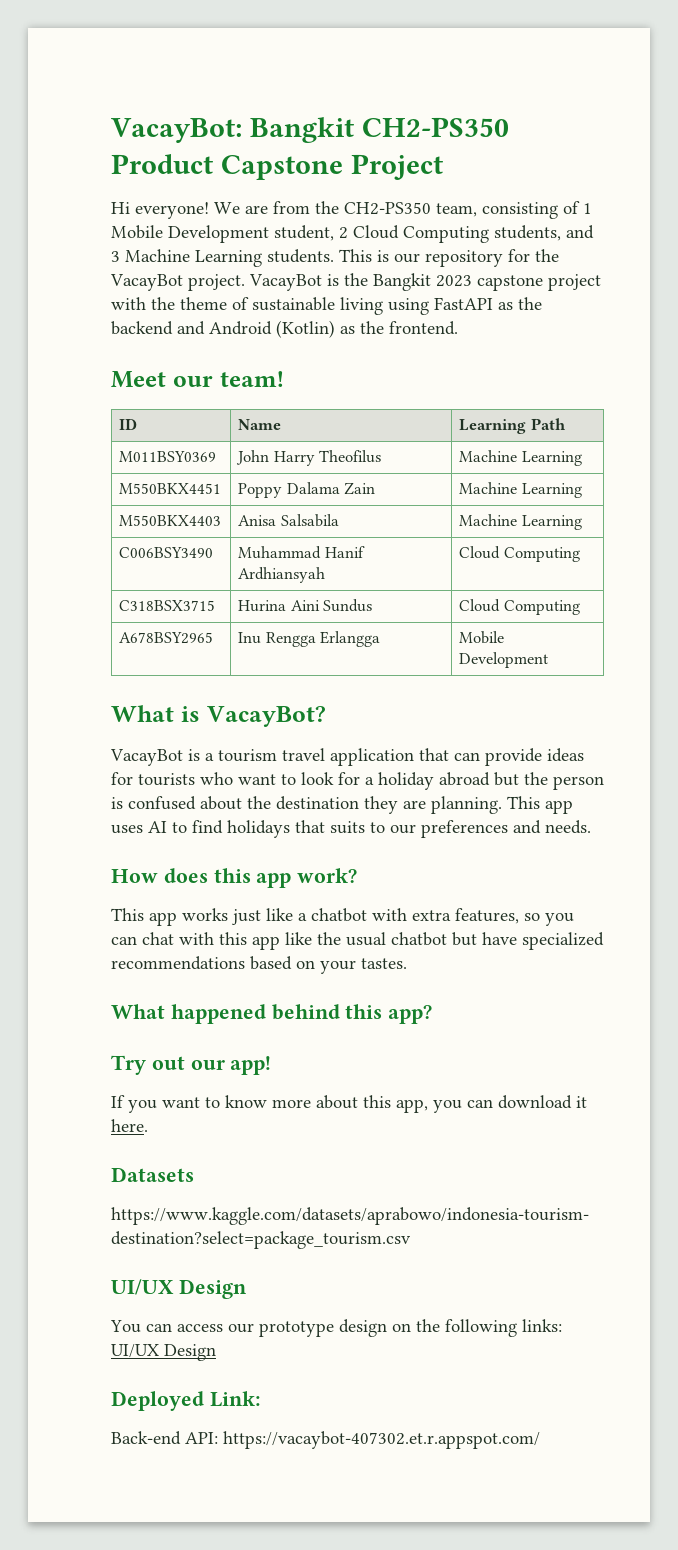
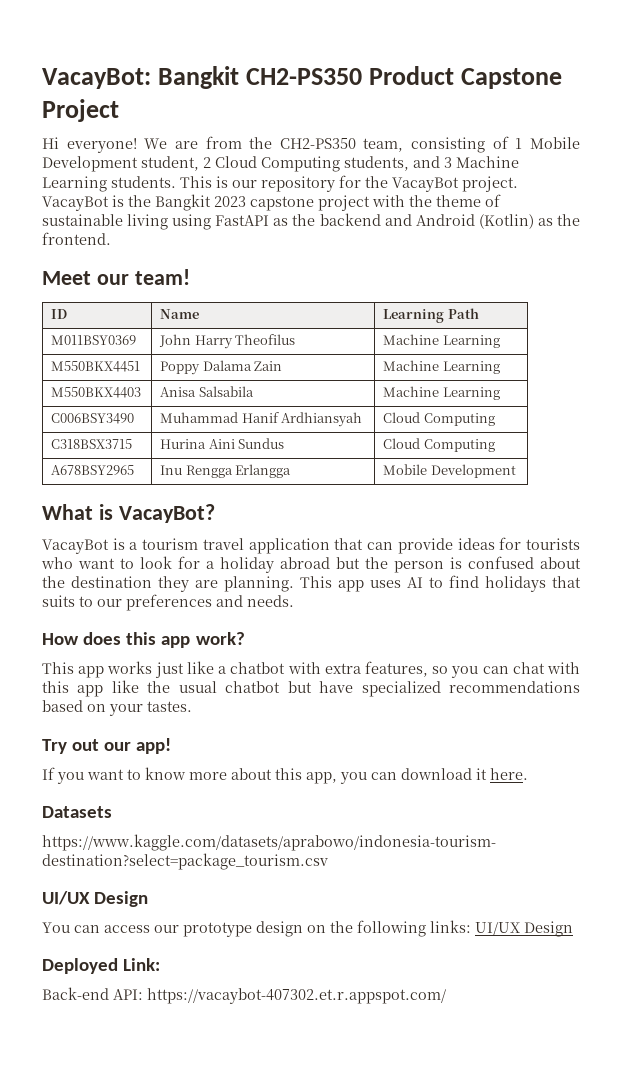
[111,1004,433,1024] // What happened behind this app? -> (192, 706) none

